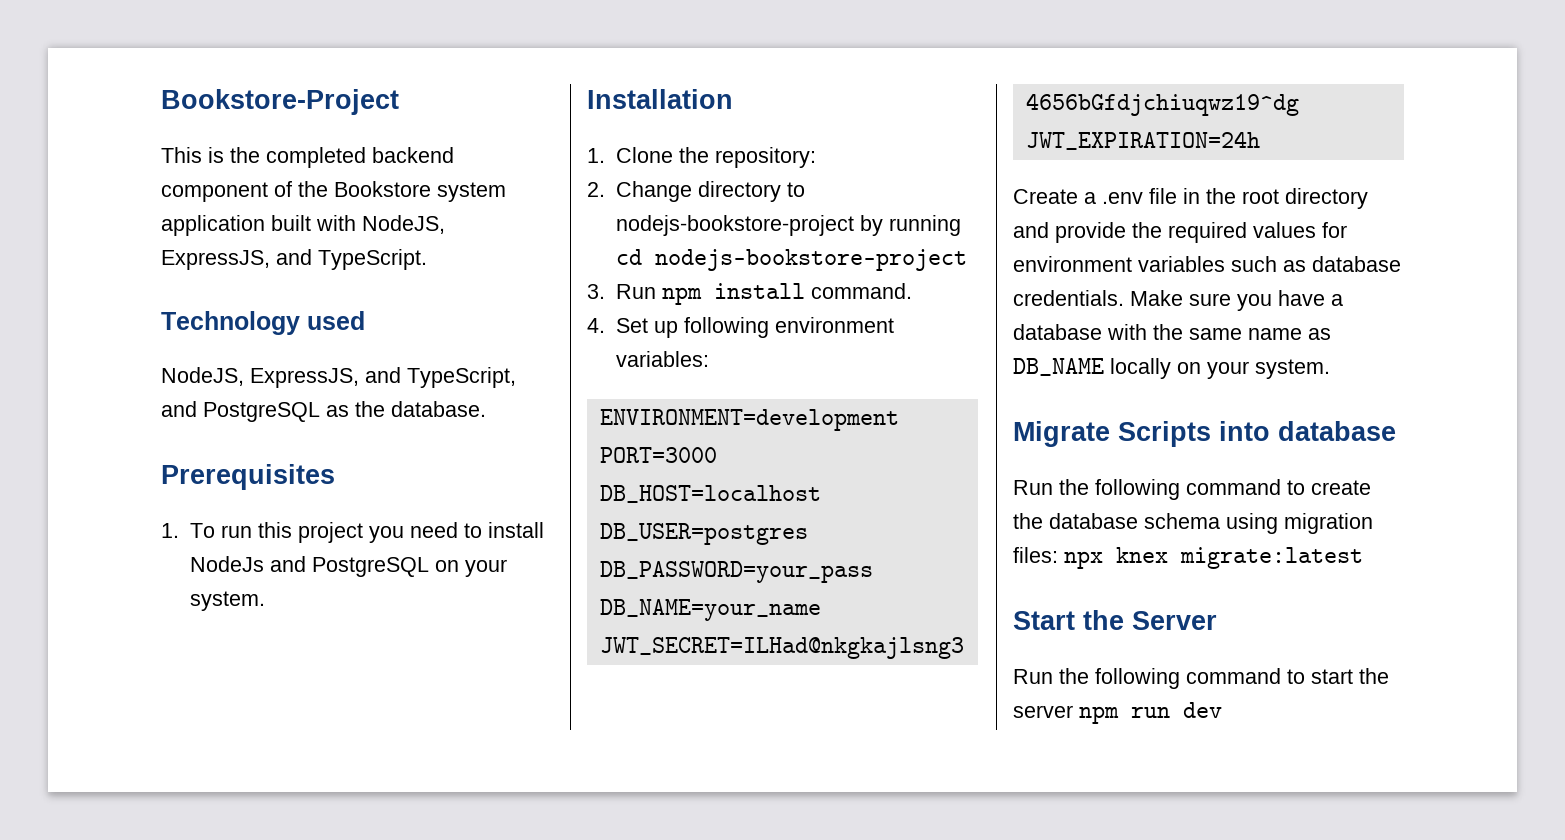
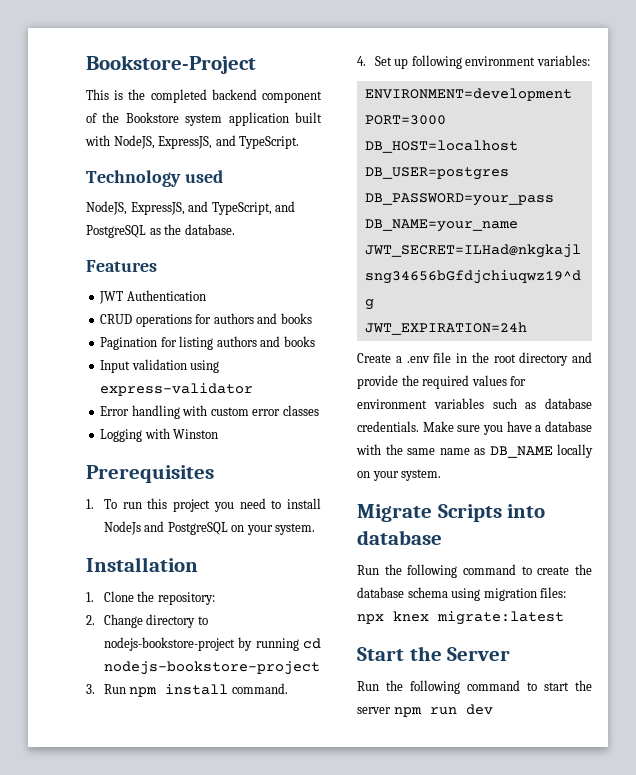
(486, 409) none -> [86,260,157,272] [99,290,206,304] [100,313,312,327] [100,336,315,350] [100,359,220,373] [100,383,254,396] [100,405,319,419] [100,428,219,442] // Features // JWT Authentication // CRUD operations for authors and books // Pagination for listing authors and books // Input validation using express-validator // Error handling with custom error classes // Logging with Winston

